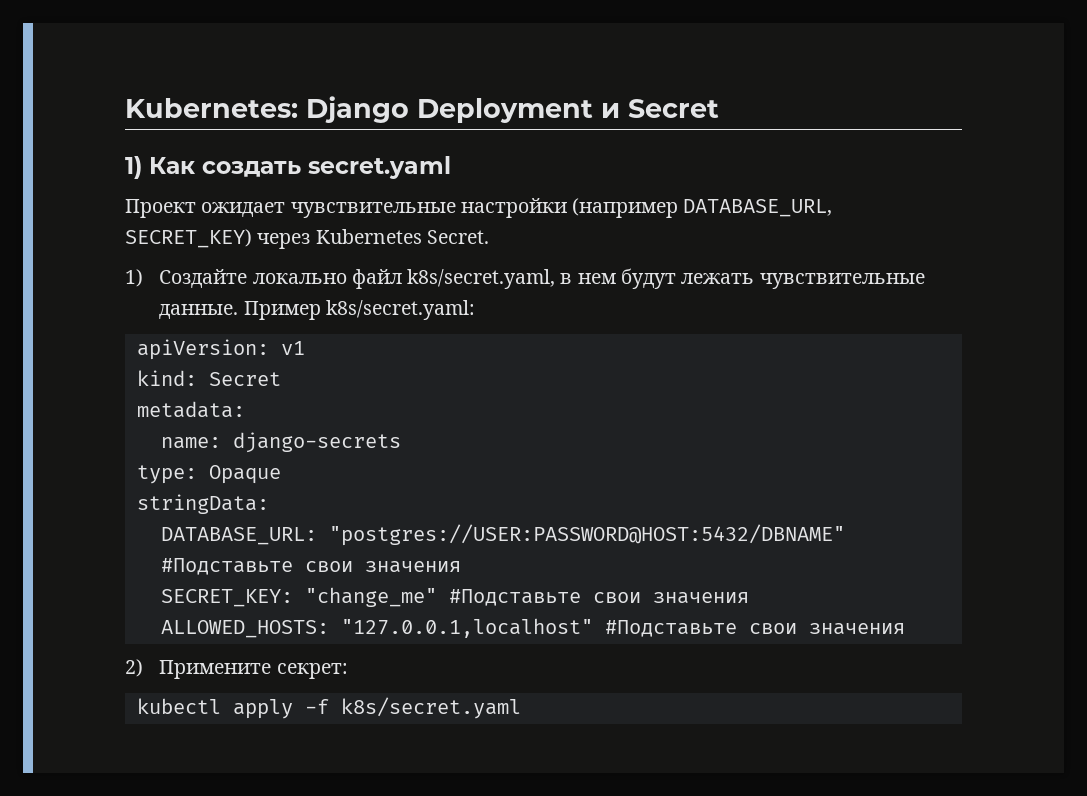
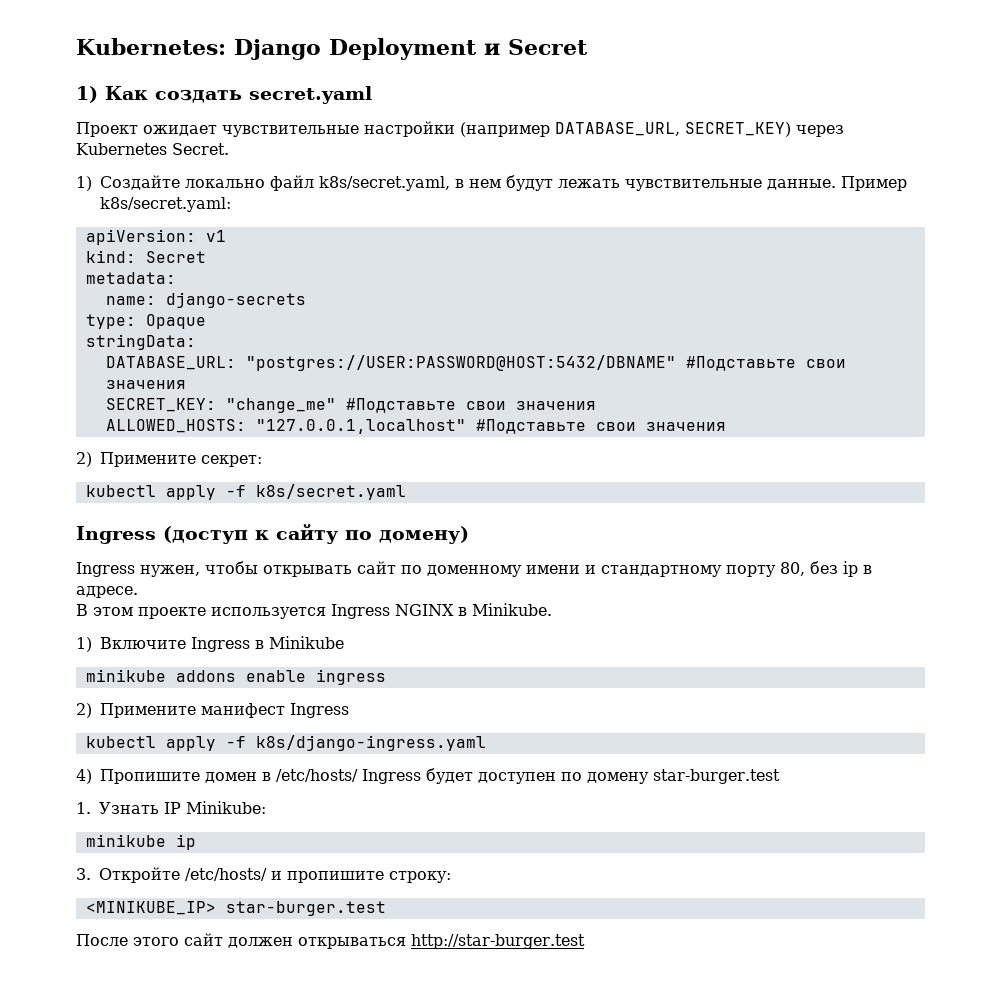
(521, 708) none -> [76,524,469,544] [76,561,872,577] [76,586,138,598] [76,603,552,619] [76,636,344,652] [85,669,386,685] [76,703,349,718] [85,735,486,751] [76,768,780,784] [76,801,266,814] [85,834,196,850] [76,867,451,883] [85,901,386,916] [76,933,585,949] // Ingress (доступ к сайту по домену) // Ingress нужен, чтобы открывать сайт по доменному имени и стандартному порту 80, без ip в адресе. // В этом проекте используется Ingress NGINX в Minikube. // 1) Включите Ingress в Minikube // minikube addons enable ingress // 2) Примените манифест Ingress // kubectl apply -f k8s/django-ingress.yaml // 4) Пропишите домен в /etc/hosts/ Ingress будет доступен по домену star-burger.test // 1. Узнать IP Minikube: // minikube ip // 3. Откройте /etc/hosts/ и пропишите строку: // <MINIKUBE_IP> star-burger.test // После этого сайт должен открываться http://star-burger.test

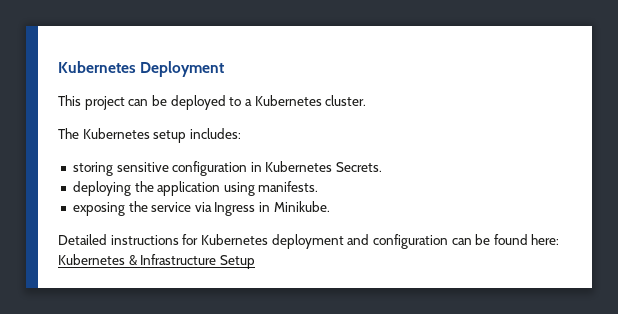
[76,38,321,60] Kubernetes: Django -> [58,61,136,73] Kubernetes
[484,39,588,55] [76,86,372,104] [76,121,844,137] [76,143,229,155] [76,175,907,191] [100,197,231,212] [85,229,226,245] [85,250,206,263] [85,272,176,284] [105,292,306,308] [85,314,206,329] [85,334,196,350] [105,355,846,371] [105,380,186,389] [105,398,596,413] [105,419,726,434] [76,452,262,467] [85,484,406,500] [76,524,469,544] [76,561,872,577] [76,586,138,598] [76,603,552,619] [76,636,344,652] [85,669,386,685] [76,703,349,718] [85,735,486,751] [76,768,780,784] [76,801,266,814] [85,834,196,850] [76,867,451,883] [85,901,386,916] [76,933,585,949] и Secret // 1) Как создать secret.yaml // Проект ожидает чувствительные настройки (например DATABASE_URL, SECRET_KEY) через Kubernetes Secret. // 1) Создайте локально файл k8s/secret.yaml, в нем будут лежать чувствительные данные. Пример k8s/secret.yaml: // apiVersion: v1 // kind: Secret // metadata: // name: django-secrets // type: Opaque // stringData: // DATABASE_URL: "postgres://USER:PASSWORD@HOST:5432/DBNAME" #Подставьте свои значения // SECRET_KEY: "change_me" #Подставьте свои значения // ALLOWED_HOSTS: "127.0.0.1,localhost" #Подставьте свои значения // 2) Примените секрет: // kubectl apply -f k8s/secret.yaml // Ingress (доступ к сайту по домену) // Ingress нужен, чтобы открывать сайт по доменному имени и стандартному порту 80, без ip в адресе. // В этом проекте используется Ingress NGINX в Minikube. // 1) Включите Ingress в Minikube // minikube addons enable ingress // 2) Примените манифест Ingress // kubectl apply -f k8s/django-ingress.yaml // 4) Пропишите домен в /etc/hosts/ Ingress будет доступен по домену star-burger.test // 1. Узнать IP Minikube: // minikube ip // 3. Откройте /etc/hosts/ и пропишите строку: // <MINIKUBE_IP> star-burger.test // После этого сайт должен открываться http://star-burger.test -> [58,95,367,110] [58,128,241,143] [72,161,383,176] [72,181,319,196] [72,201,330,216] [58,234,560,249] [58,254,255,269] // This project can be deployed to a Kubernetes cluster. // The Kubernetes setup includes: // storing sensitive configuration in Kubernetes Secrets. // deploying the application using manifests. // exposing the service via Ingress in Minikube. // Detailed instructions for Kubernetes deployment and configuration can be found here: Kubernetes & Infrastructure Setup

